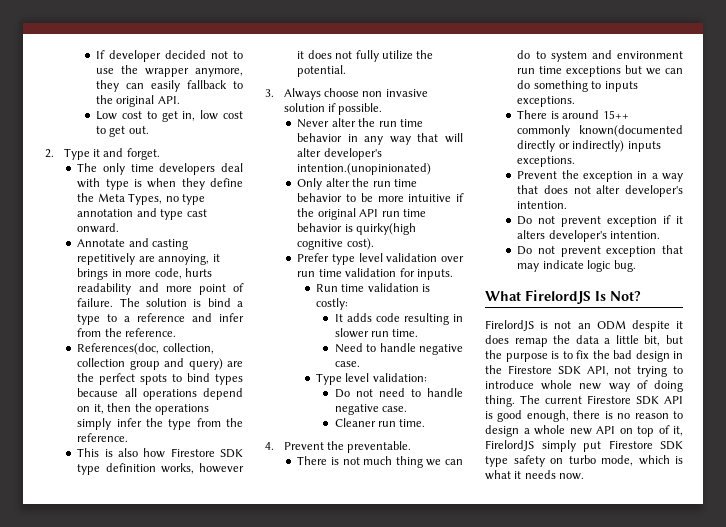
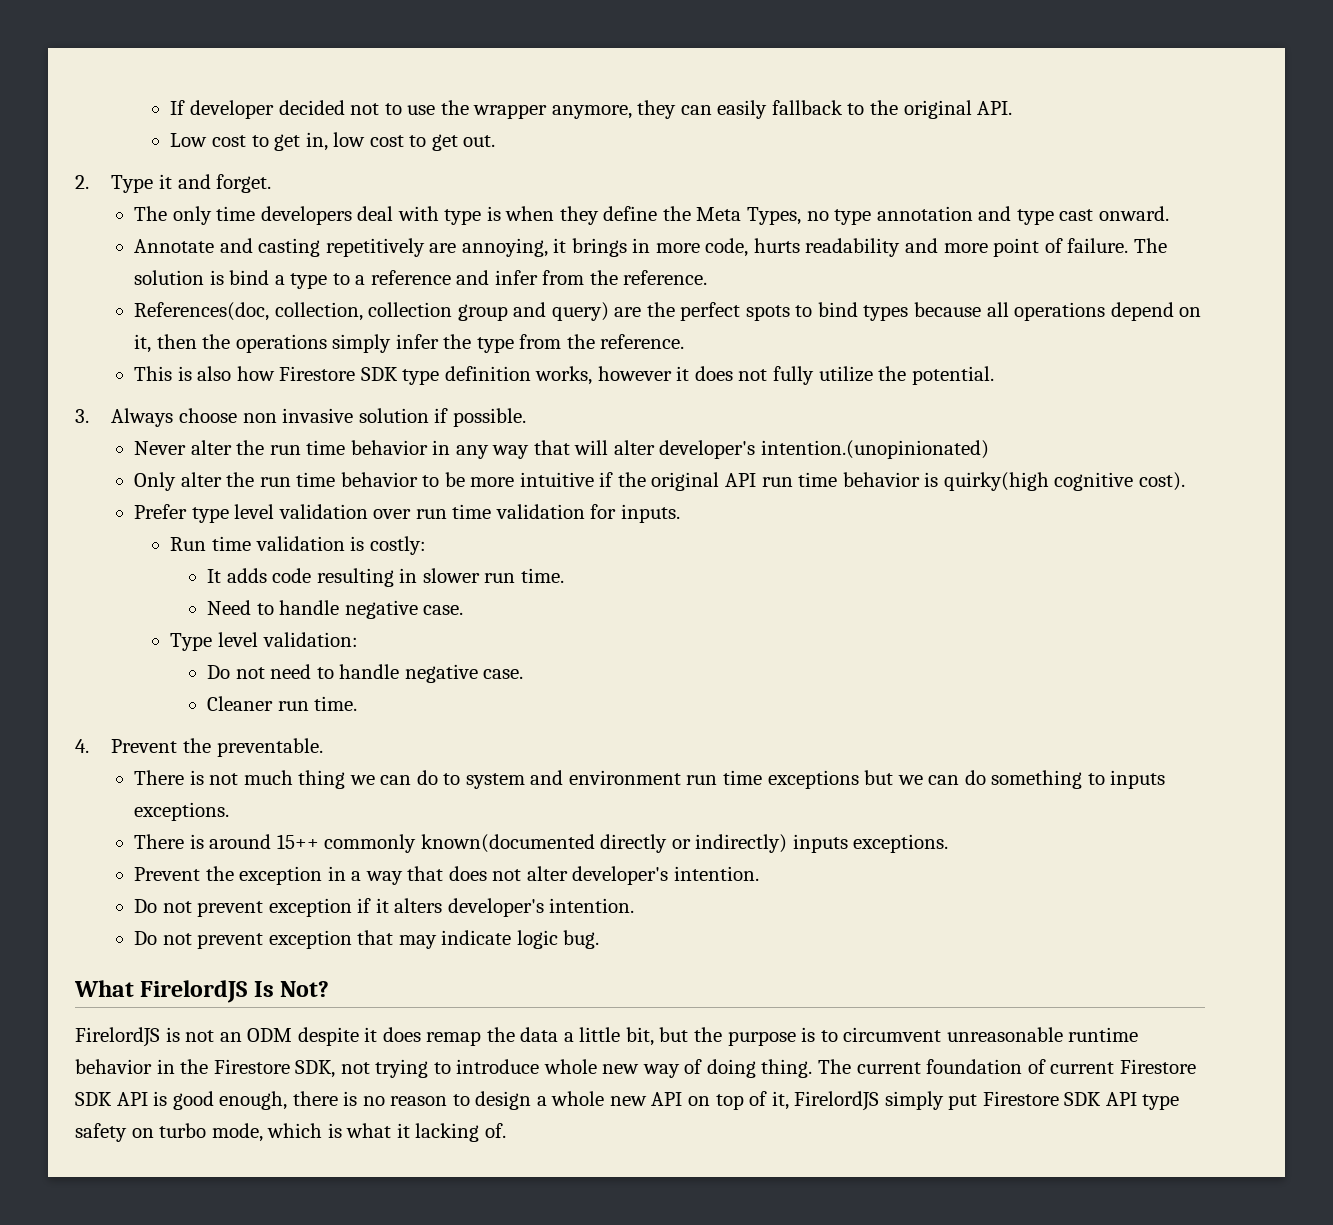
[576,350,670,362] fix the bad design -> [843,1027,1139,1042] [75,1059,152,1074] circumvent unreasonable runtime behavior
[557,366,609,376] SDK API, -> [295,1060,336,1078] SDK,
(582, 400) none -> [926,1059,1115,1074] foundation of current
(683, 445) none -> [1105,1092,1137,1106] API
[524,470,585,480] needs now. -> [415,1123,506,1142] lacking of.

